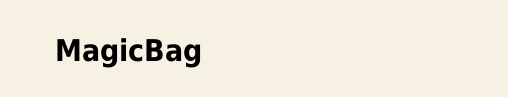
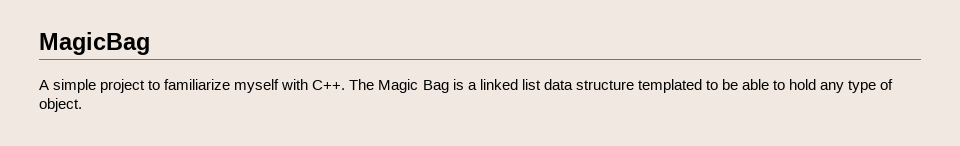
(202, 53) none -> [39,79,894,93] [39,98,82,112] // A simple project to familiarize myself with C++. The Magic Bag is a linked list data structure templated to be able to hold any type of object.

